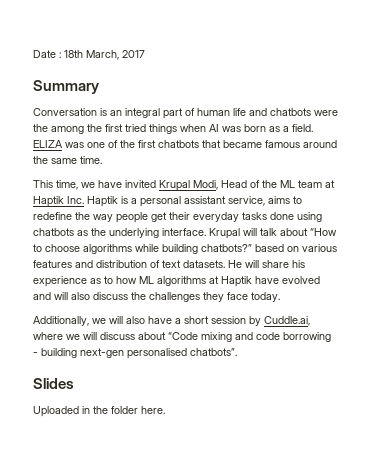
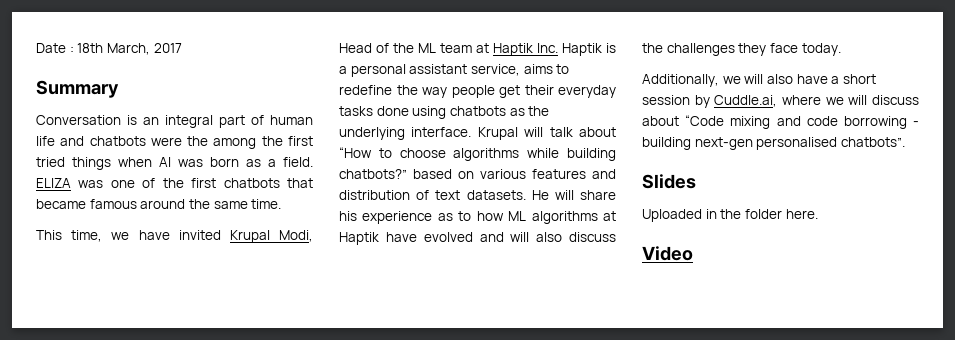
(165, 410) none -> [642,246,693,261] // Video

